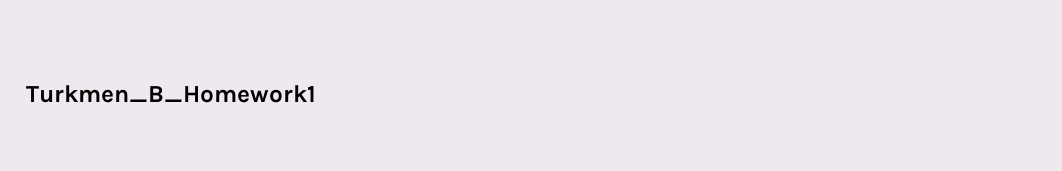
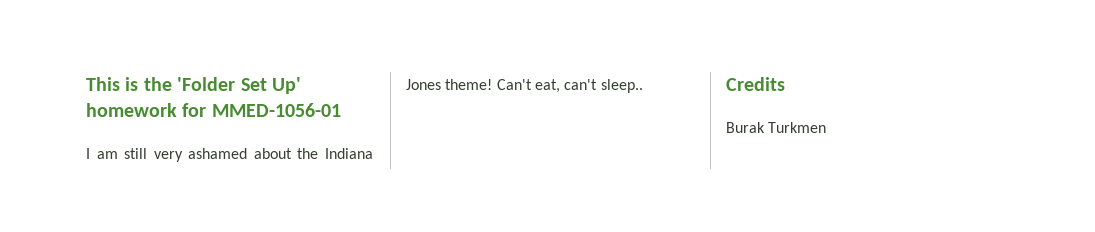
[26,85,316,103] Turkmen_B_Homework1 -> [86,77,301,94] [86,103,341,117] [86,148,373,162] [406,79,643,93] [726,77,785,91] [726,122,827,133] This is the 'Folder Set Up' homework for MMED-1056-01 // I am still very ashamed about the Indiana Jones theme! Can't eat, can't sleep.. // Credits // Burak Turkmen

